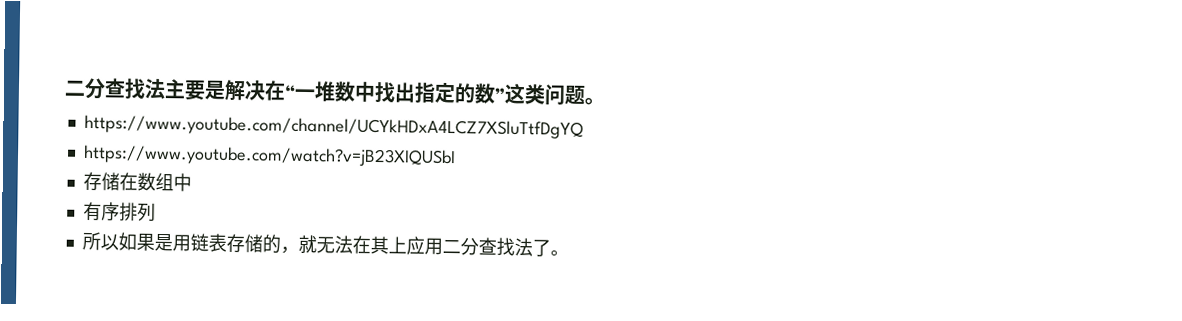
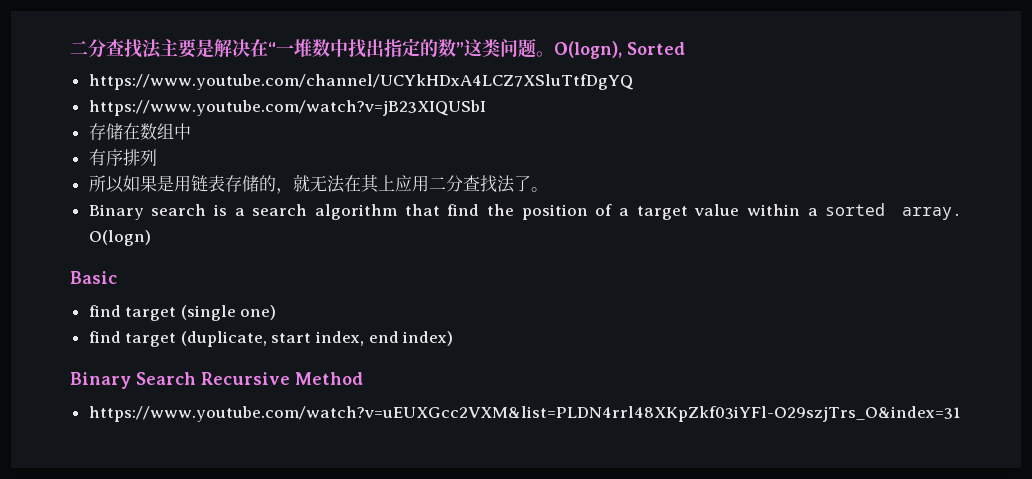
(605, 101) none -> [554,41,685,59] O(logn), Sorted
(569, 253) none -> [88,203,963,220] [88,230,151,246] [70,271,117,284] [88,305,277,321] [88,331,454,347] [70,372,363,389] [88,406,961,422] // Binary search is a search algorithm that find the position of a target value within a sorted array. O(logn) // Basic // find target (single one) // find target (duplicate, start index, end index) // Binary Search Recursive Method // https://www.youtube.com/watch?v=uEUXGcc2VXM&list=PLDN4rrl48XKpZkf03iYFl-O29szjTrs_O&index=31

